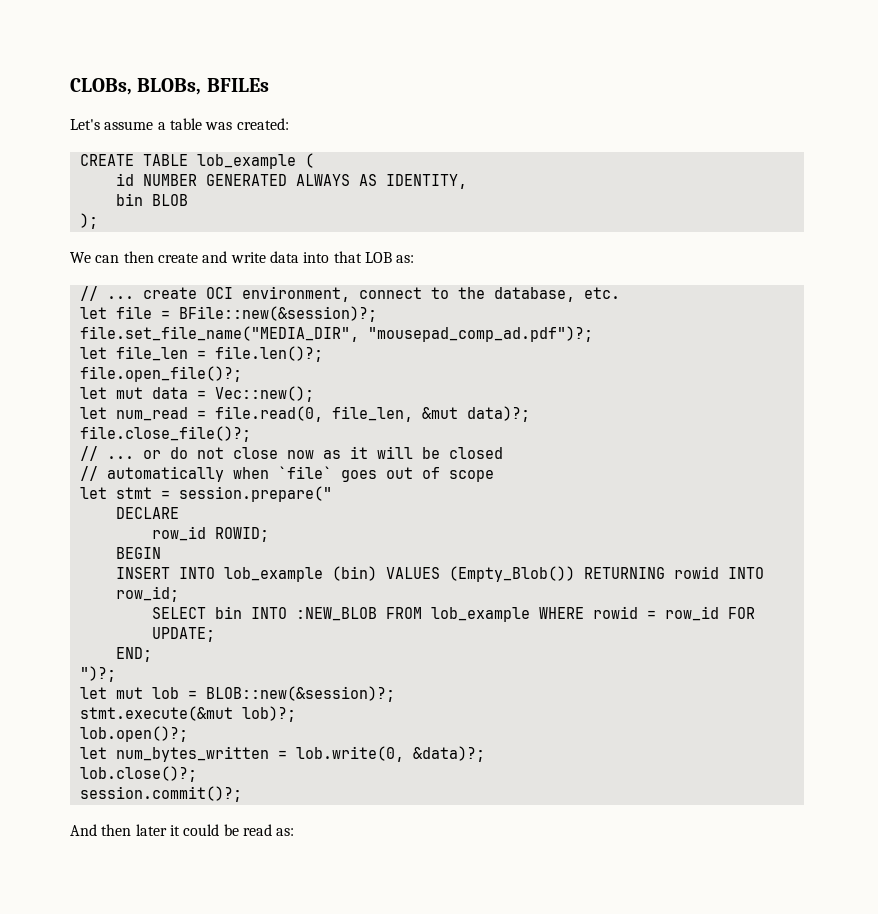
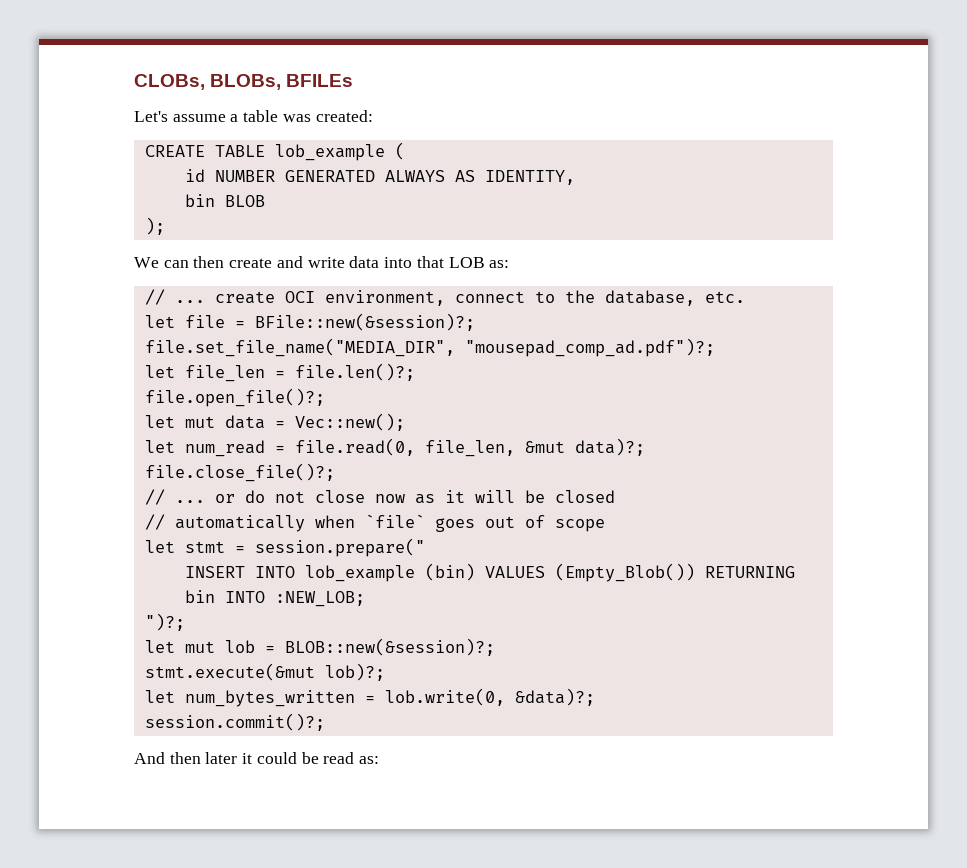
[115,507,179,519] [151,526,269,542] [115,547,161,559] // DECLARE // row_id ROWID; // BEGIN -> (425, 547) none
[673,566,764,579] [115,586,179,602] [151,606,755,622] [151,627,215,642] [115,647,152,662] rowid INTO row_id; // SELECT bin INTO :NEW_BLOB FROM lob_example WHERE rowid = row_id FOR UPDATE; // END; -> [184,590,365,607] bin INTO :NEW_LOB;
[79,726,188,742] // lob.open()?; -> (385, 672) none
[79,766,197,782] // lob.close()?; -> (595, 697) none

